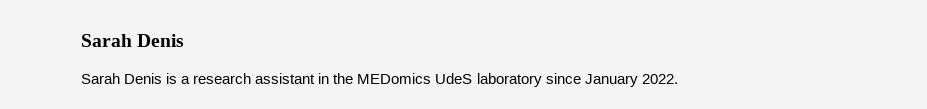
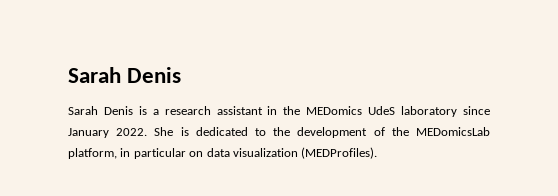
(678, 79) none -> [154,127,490,138] [68,147,378,159] She is dedicated to the development of the MEDomicsLab platform, in particular on data visualization (MEDProfiles).

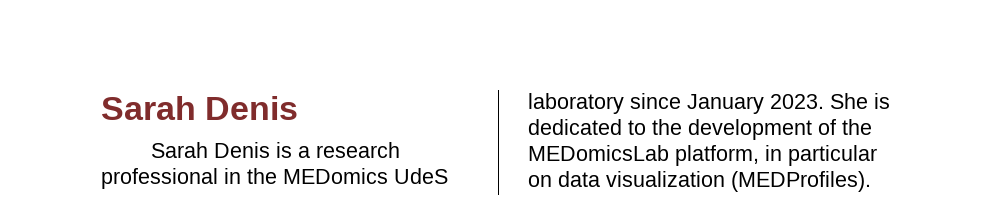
[216,106,263,115] assistant -> [101,168,218,189] professional
[116,128,148,136] 2022. -> [770,94,824,109] 2023.

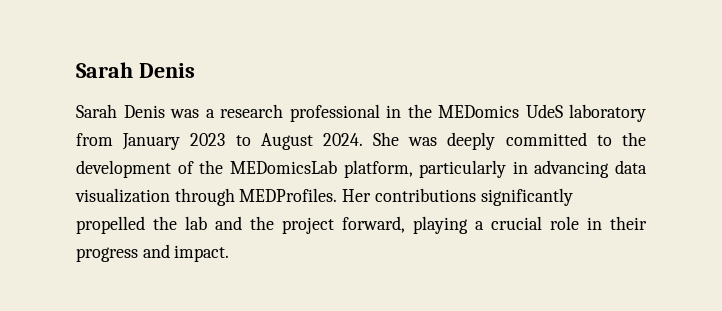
[275,142,292,158] is -> [170,109,199,118] was
[630,93,890,114] [528,119,622,135] since January 2023. She is dedicated -> [76,132,587,150] from January 2023 to August 2024. She was deeply committed
[765,145,877,166] [528,171,871,192] in particular on data visualization (MEDProfiles). -> [419,160,647,178] [75,188,573,206] [76,216,647,234] [76,244,230,262] particularly in advancing data visualization through MEDProfiles. Her contributions significantly propelled the lab and the project forward, playing a crucial role in their progress and impact.

